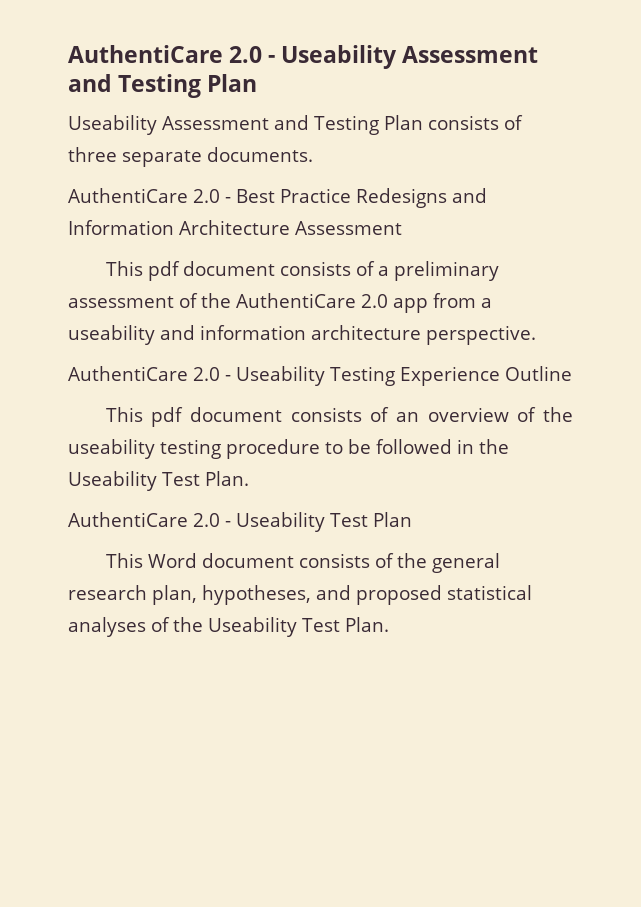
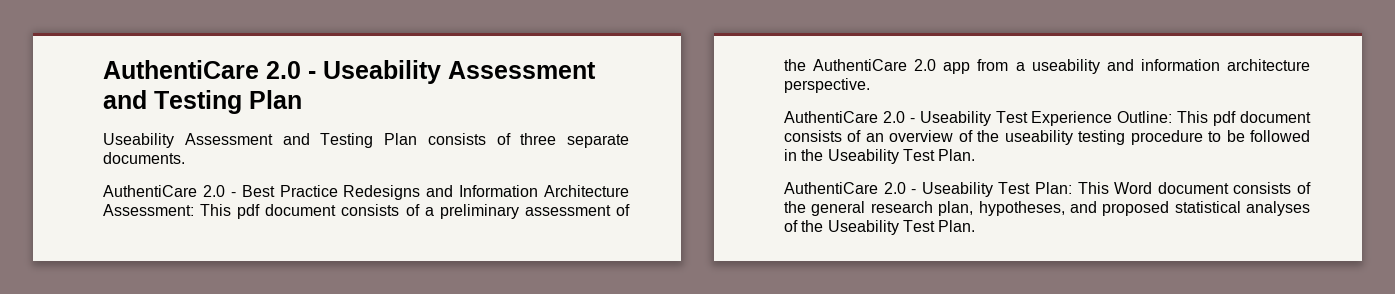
[295,221,402,235] Assessment // -> [103,204,194,216] Assessment:
[330,366,572,386] Testing Experience Outline // -> [995,111,1173,126] Test Experience Outline:
[372,512,412,527] Plan // -> [1035,182,1072,194] Plan:

